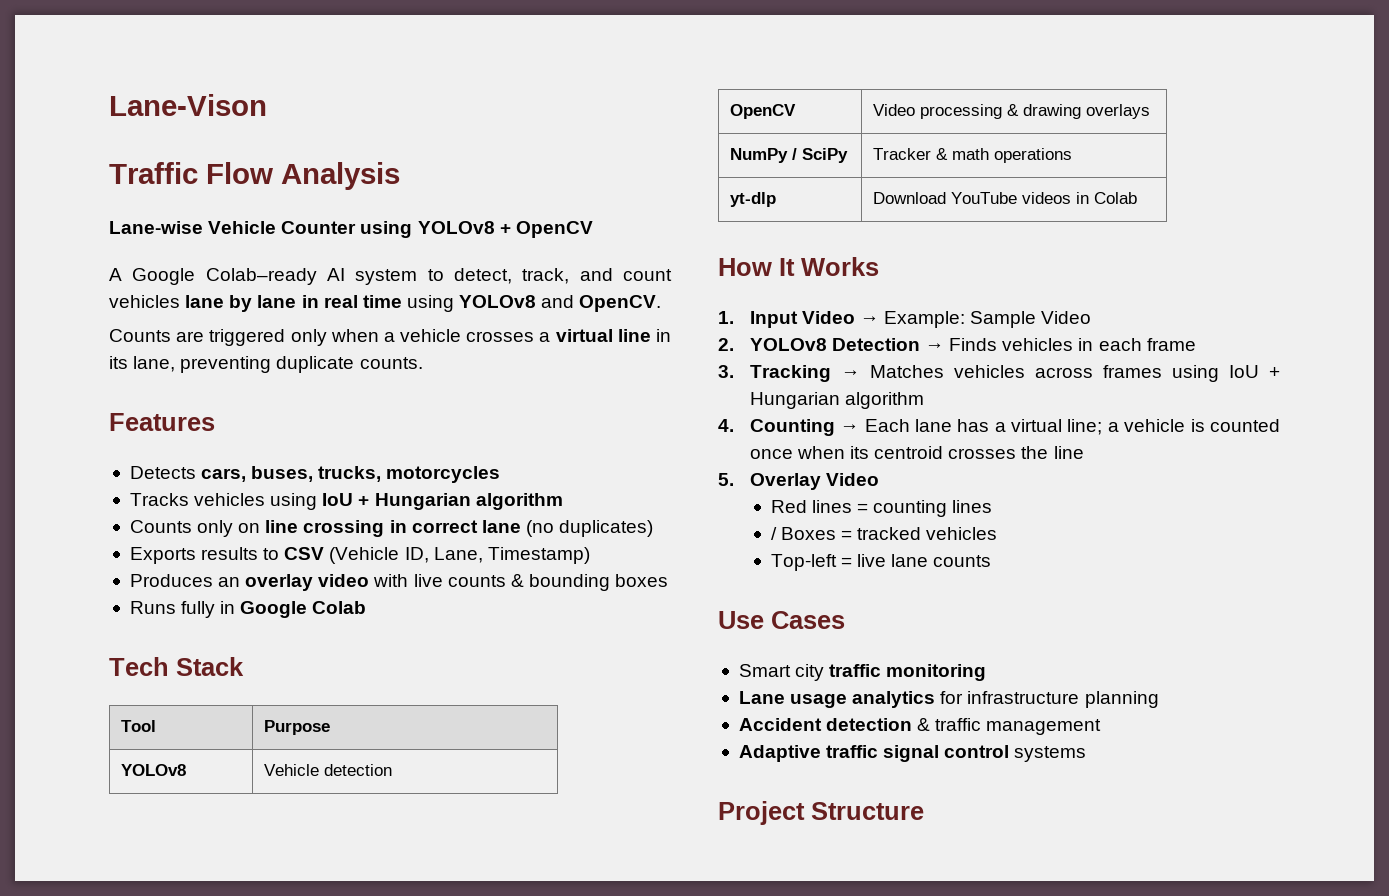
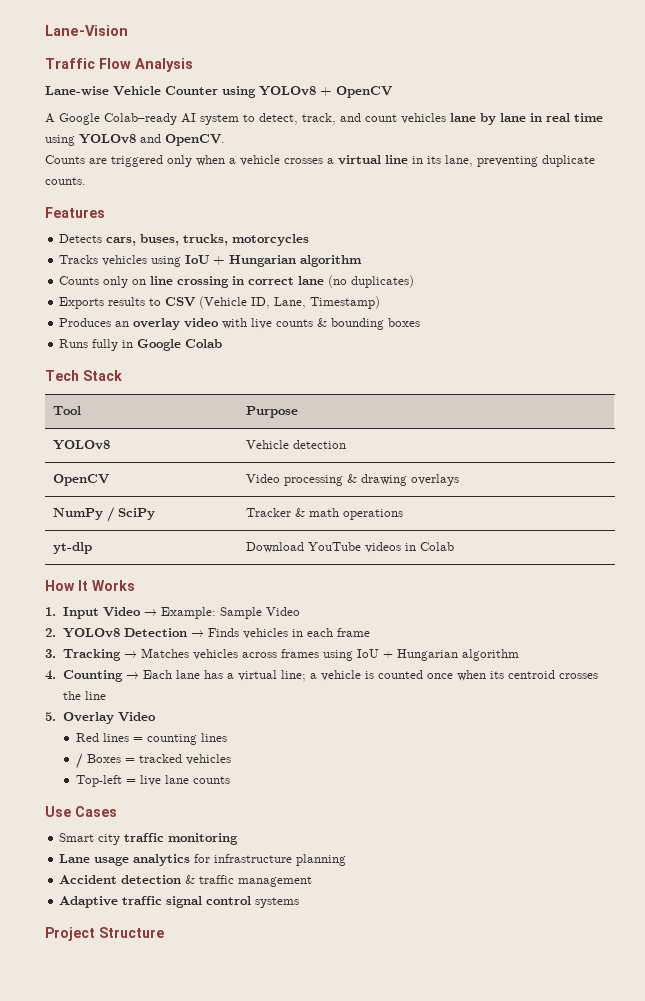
[109,94,267,116] Lane-Vison -> [45,25,128,36] Lane-Vision

